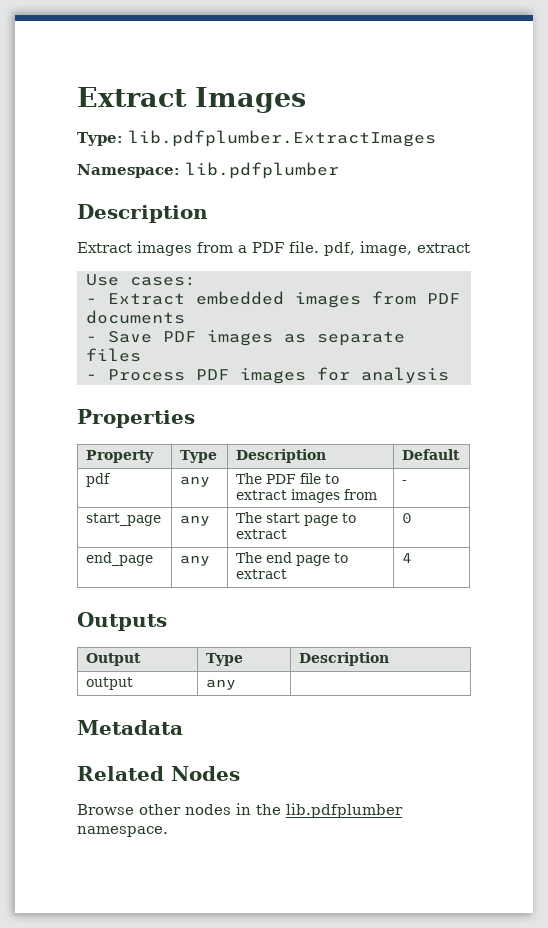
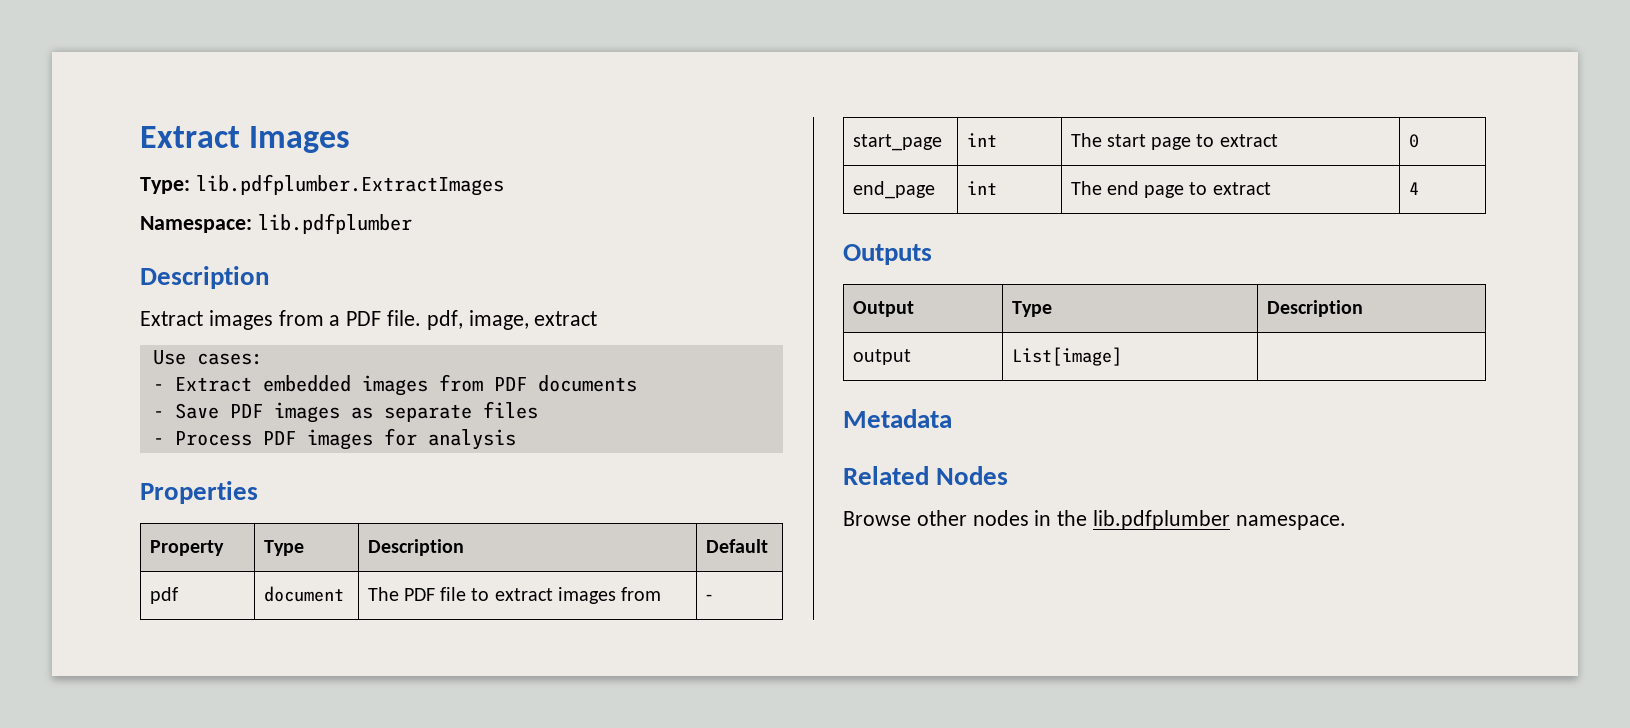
[180,476,211,487] any -> [263,586,344,602] document
[180,515,211,526] any -> [966,133,997,147] int
[180,555,211,566] any -> [966,181,997,195] int
[206,679,237,690] any -> [1011,347,1122,366] List[image]

